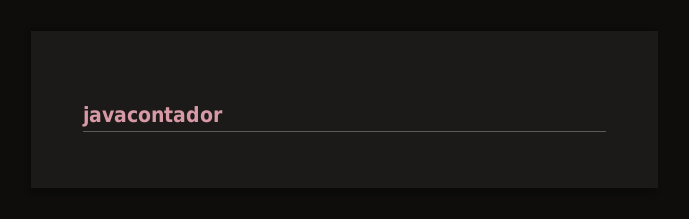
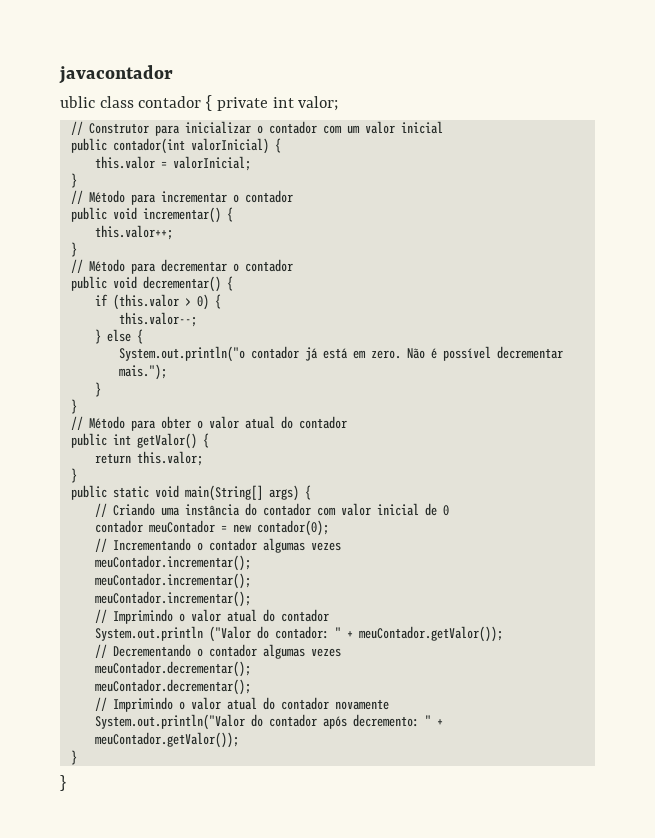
(223, 116) none -> [60,95,339,111] [70,121,443,136] [70,138,281,154] [94,156,251,171] [70,173,77,188] [70,190,293,205] [70,207,233,223] [94,225,173,240] [70,242,77,257] [70,259,293,274] [70,276,233,292] [94,294,221,310] [118,312,197,327] [94,329,143,344] [118,346,563,362] [118,364,167,380] [94,382,101,397] [70,399,77,414] [70,416,347,431] [70,433,209,449] [94,451,203,466] [70,468,77,483] [70,485,311,501] [94,503,449,517] [94,520,329,536] [94,538,341,553] [94,555,251,571] [94,573,251,589] [94,591,251,607] [94,609,329,624] [94,626,503,642] [94,644,341,659] [94,661,251,677] [94,679,251,695] [94,697,389,712] [94,714,443,730] [94,732,239,748] [70,750,77,765] [60,775,66,791] // ublic class contador { private int valor; // // Construtor para inicializar o contador com um valor inicial // public contador(int valorInicial) { // this.valor = valorInicial; // } // // Método para incrementar o contador // public void incrementar() { // this.valor++; // } // // Método para decrementar o contador // public void decrementar() { // if (this.valor > 0) { // this.valor--; // } else { // System.out.println("o contador já está em zero. Não é possível decrementar mais."); // } // } // // Método para obter o valor atual do contador // public int getValor() { // return this.valor; // } // public static void main(String[] args) { // // Criando uma instância do contador com valor inicial de 0 // contador meuContador = new contador(0); // // Incrementando o contador algumas vezes // meuContador.incrementar(); // meuContador.incrementar(); // meuContador.incrementar(); // // Imprimindo o valor atual do contador // System.out.println ("Valor do contador: " + meuContador.getValor()); // // Decrementando o contador algumas vezes // meuContador.decrementar(); // meuContador.decrementar(); // // Imprimindo o valor atual do contador novamente // System.out.println("Valor do contador após decremento: " + meuContador.getValor()); // } // }

